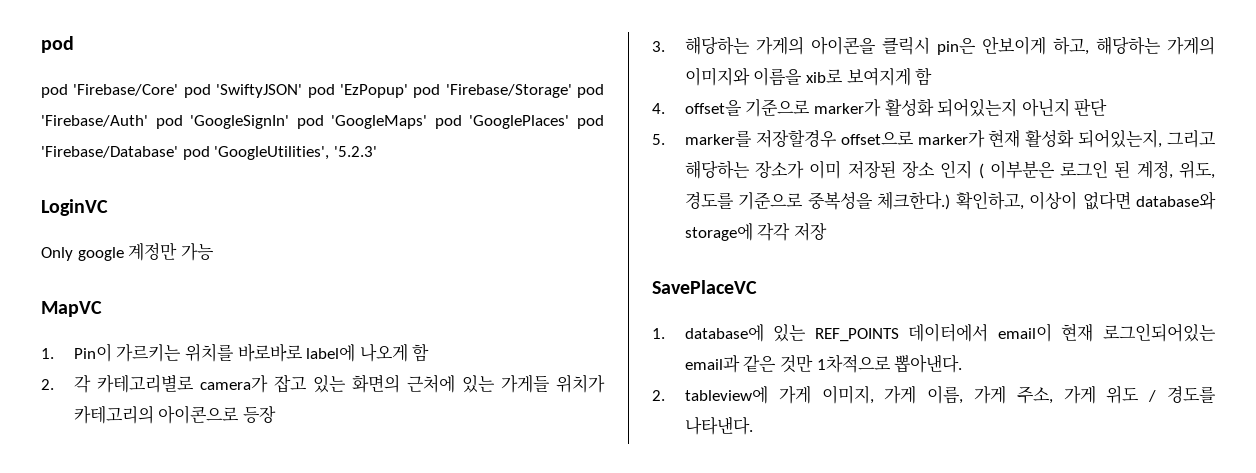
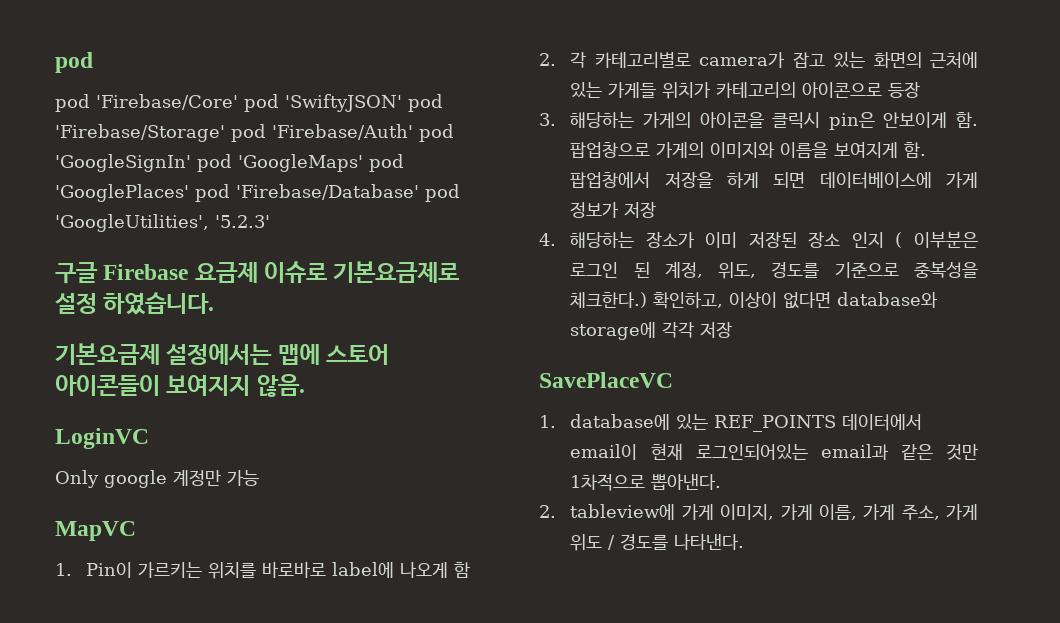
[339,84,441,98] 'EzPopup' pod -> (443, 103) none
(377, 151) none -> [55,261,460,284] [55,292,215,315] [55,343,390,365] [55,374,305,397] // 구글 Firebase 요금제 이슈로 기본요금제로 설정 하였습니다. // 기본요금제 설정에서는 맵에 스토어 아이콘들이 보여지지 않음.
[1052,36,1161,55] 하고, 해당하는 -> [956,112,978,128] [570,142,651,158] 함. 팝업창으로
[806,67,933,86] [652,98,1108,117] [652,129,1216,148] xib로 보여지게 함 // 4. offset을 기준으로 marker가 활성화 되어있는지 아닌지 판단 // 5. marker를 저장할경우 offset으로 marker가 현재 활성화 되어있는지, 그리고 -> [834,142,927,158] [570,172,978,189] [570,202,657,218] [539,233,556,246] 보여지게 함. 팝업창에서 저장을 하게 되면 데이터베이스에 가게 정보가 저장 // 4.

